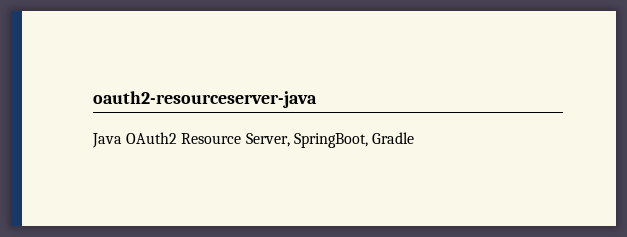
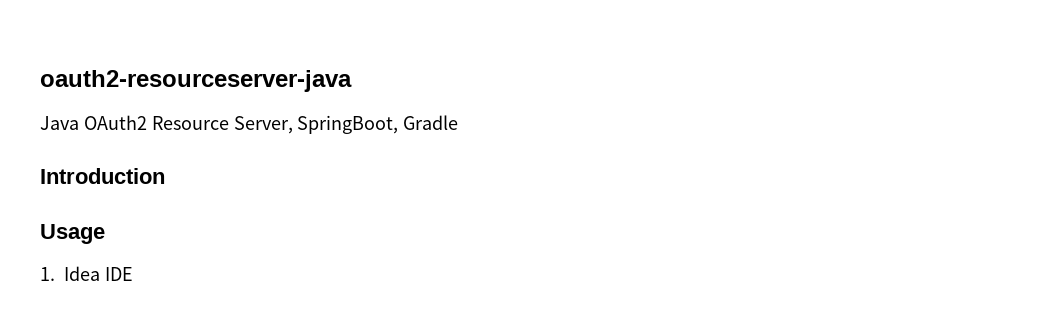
(414, 138) none -> [40,168,165,184] [40,224,105,244] [40,266,133,281] // Introduction // Usage // 1. Idea IDE

